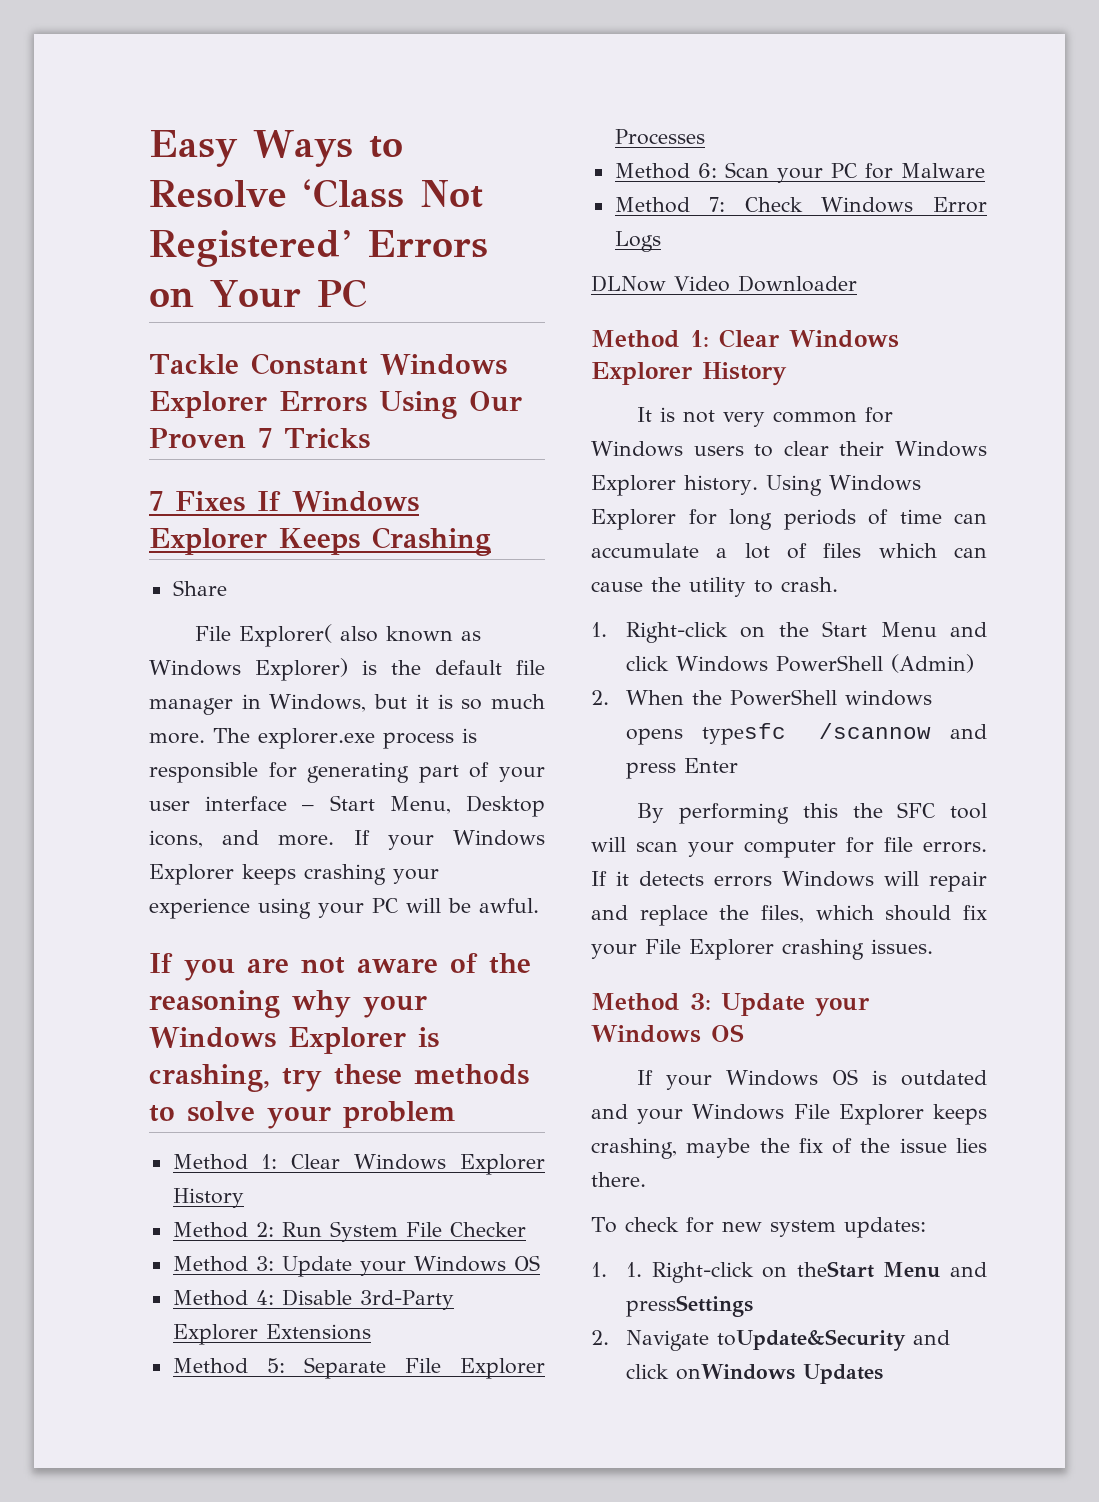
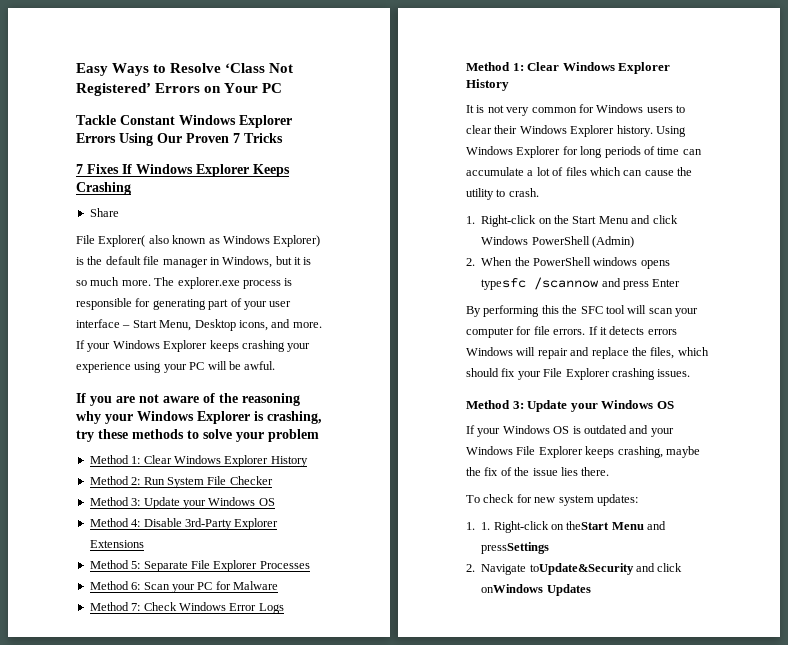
[591,275,857,292] // DLNow Video Downloader -> (284, 608) none

